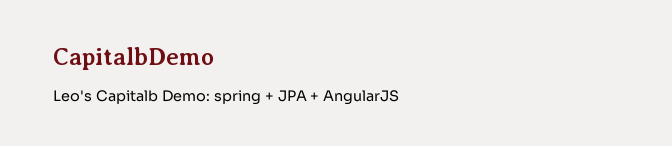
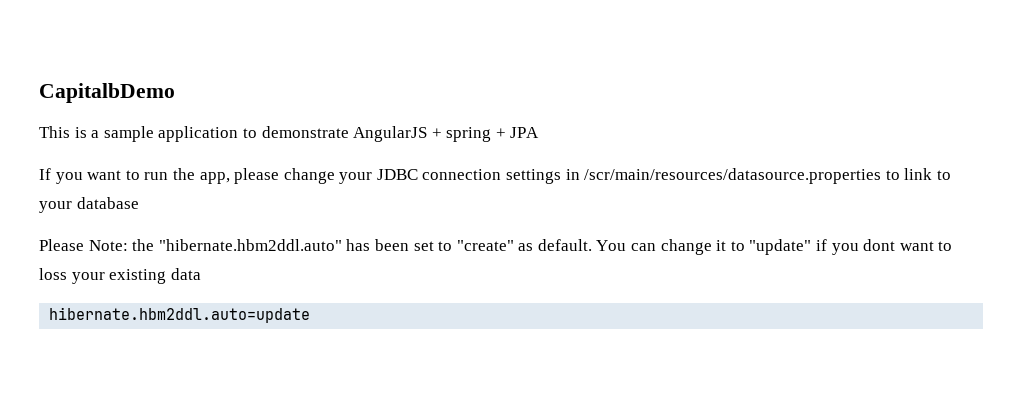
[53,90,400,105] Leo's Capitalb Demo: spring + JPA + AngularJS -> [39,126,540,142] [39,168,952,184] [39,197,139,213] [39,239,953,255] [39,268,201,284] [49,307,311,323] This is a sample application to demonstrate AngularJS + spring + JPA // If you want to run the app, please change your JDBC connection settings in /scr/main/resources/datasource.properties to link to your database // Please Note: the "hibernate.hbm2ddl.auto" has been set to "create" as default. You can change it to "update" if you dont want to loss your existing data // hibernate.hbm2ddl.auto=update

